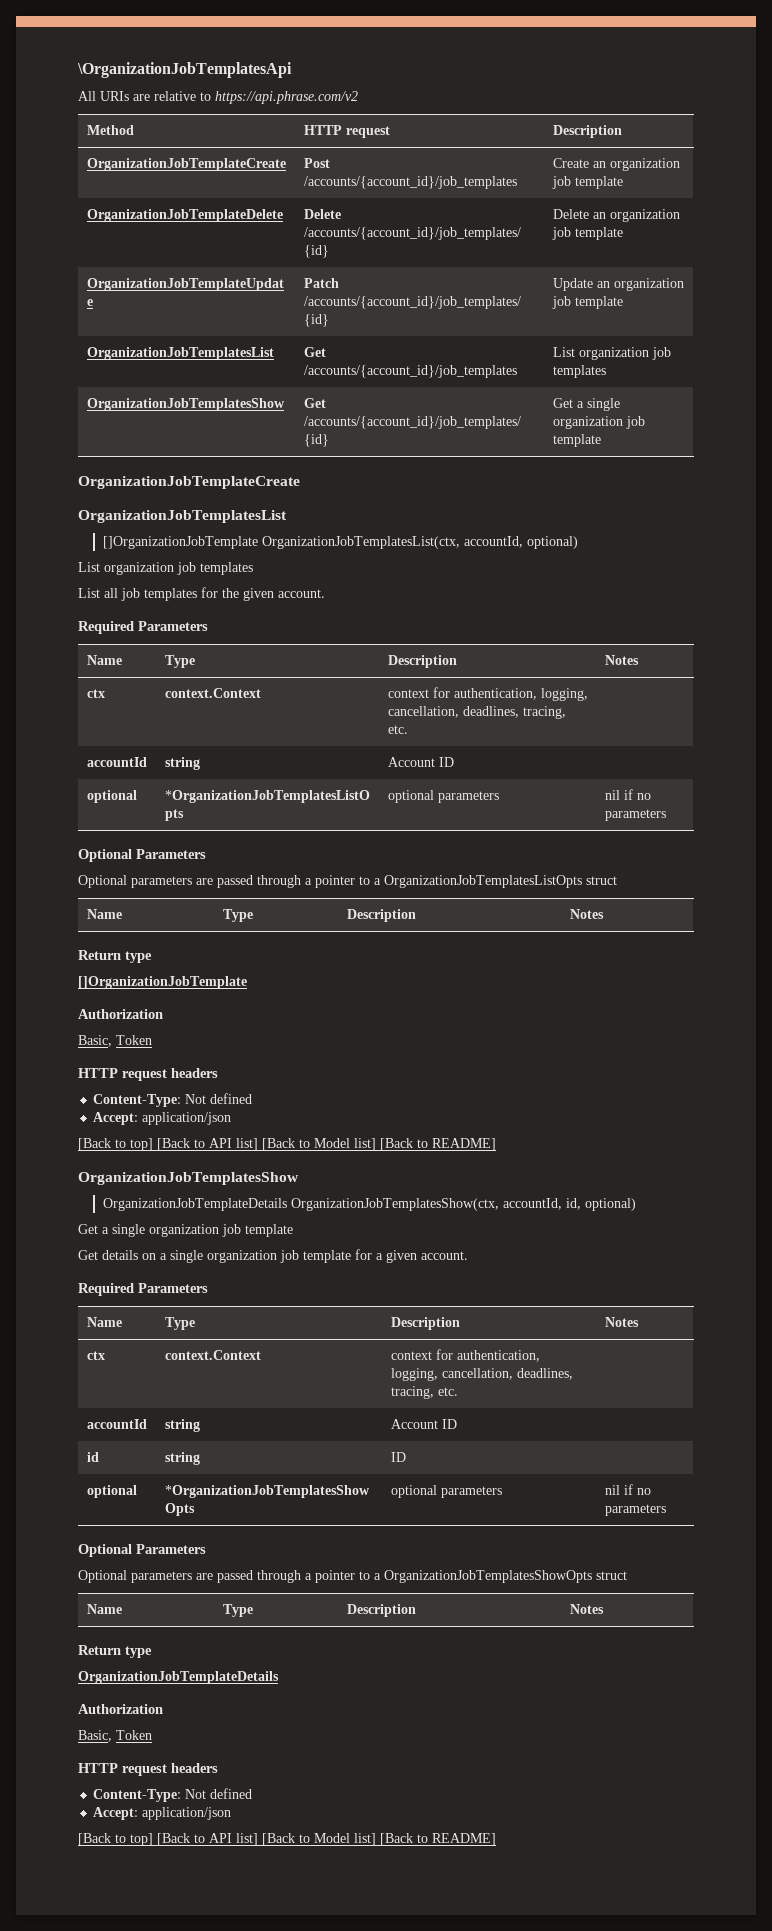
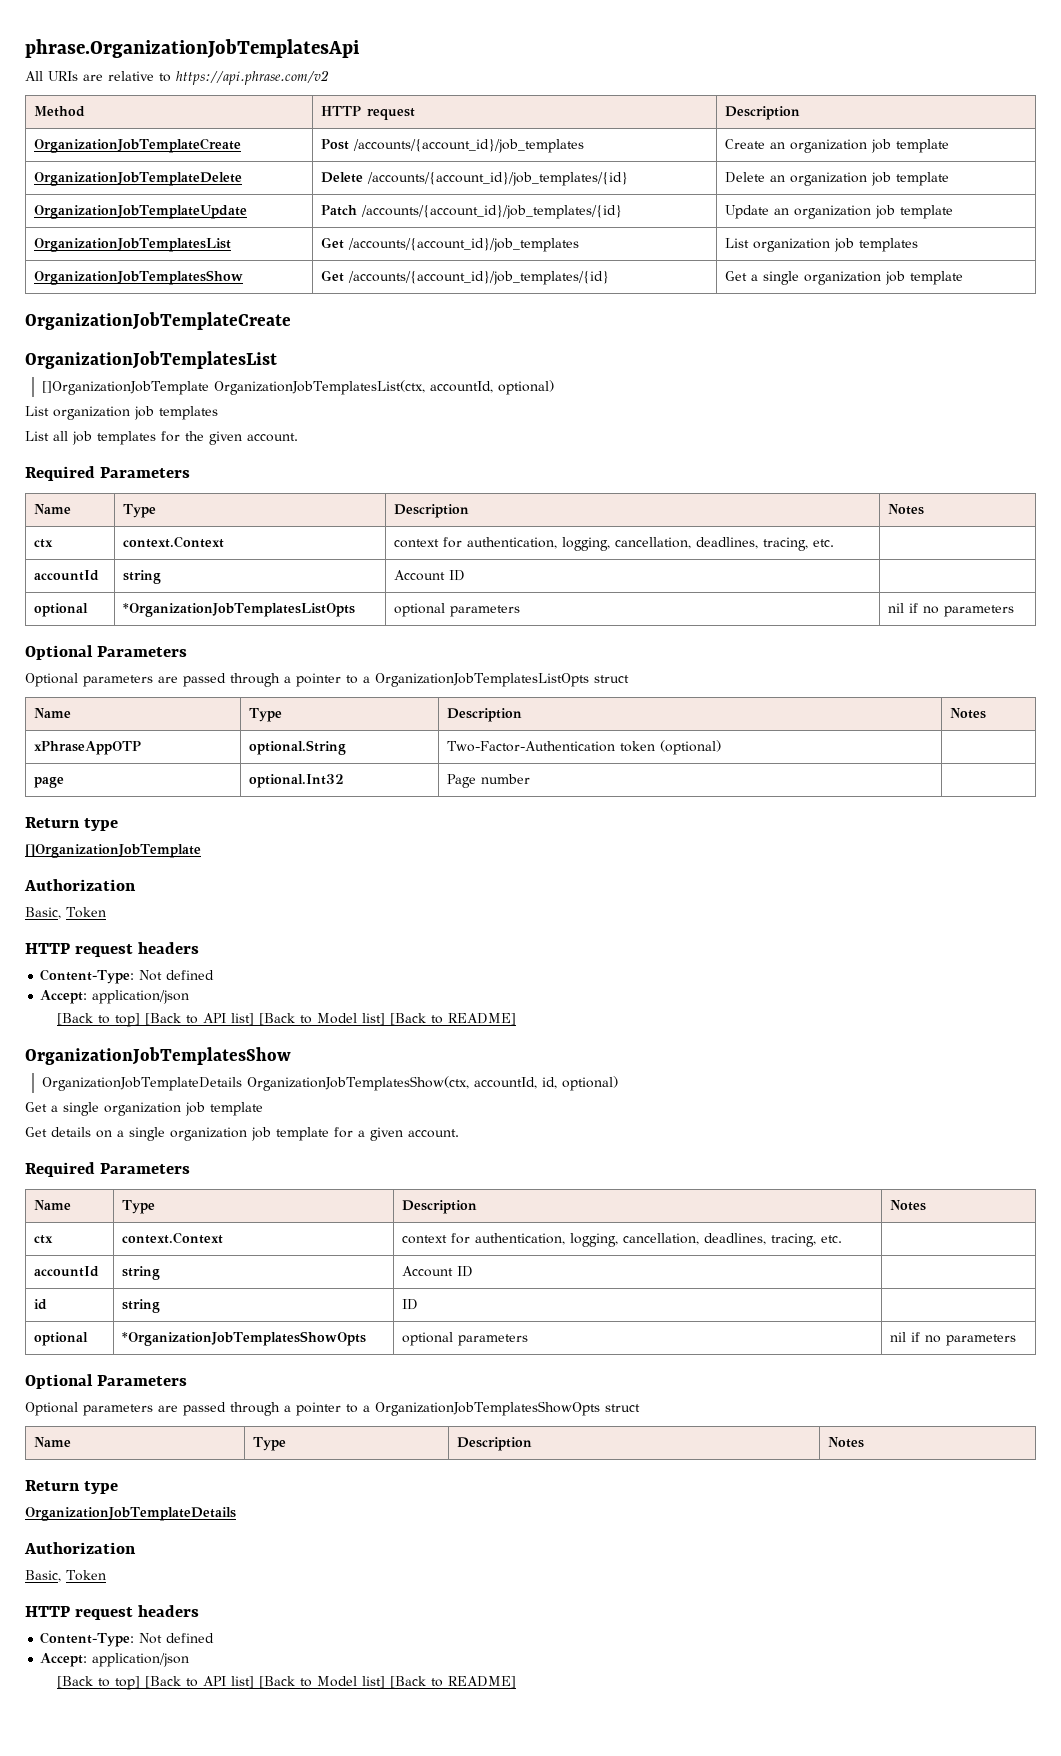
[77,62,292,78] \OrganizationJobTemplatesApi -> [25,39,359,58] phrase.OrganizationJobTemplatesApi
(604, 914) none -> [33,741,141,755] [248,740,346,755] [446,740,721,755] [33,777,64,788] [248,774,344,788] [446,774,530,788] // xPhraseAppOTP | optional.String | Two-Factor-Authentication token (optional) | // page | optional.Int32 | Page number |

